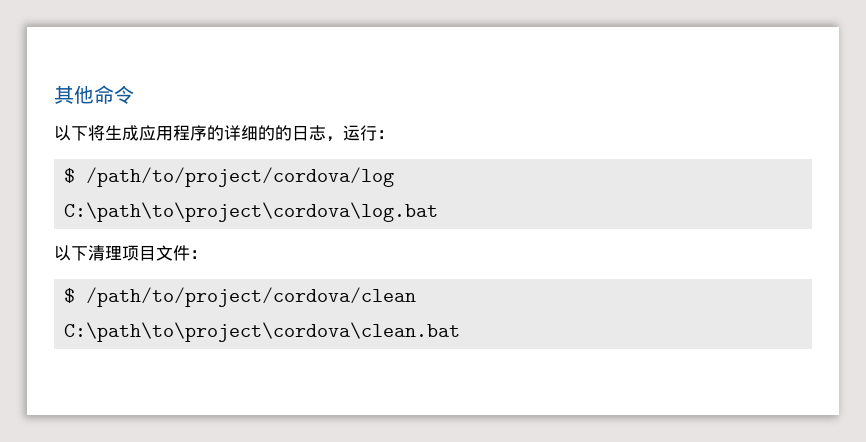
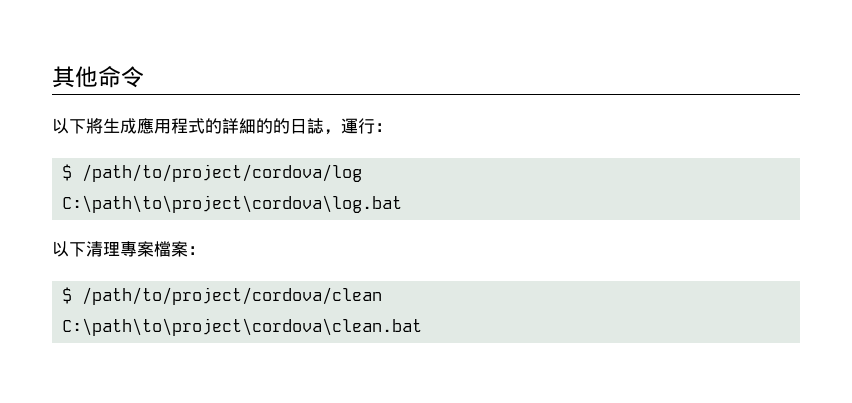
[88,125,360,142] 将生成应用程序的详细的的日志，运 -> [86,118,358,135] 將生成應用程式的詳細的的日誌，運
[122,245,190,261] 项目文件 -> [120,241,188,257] 專案檔案

